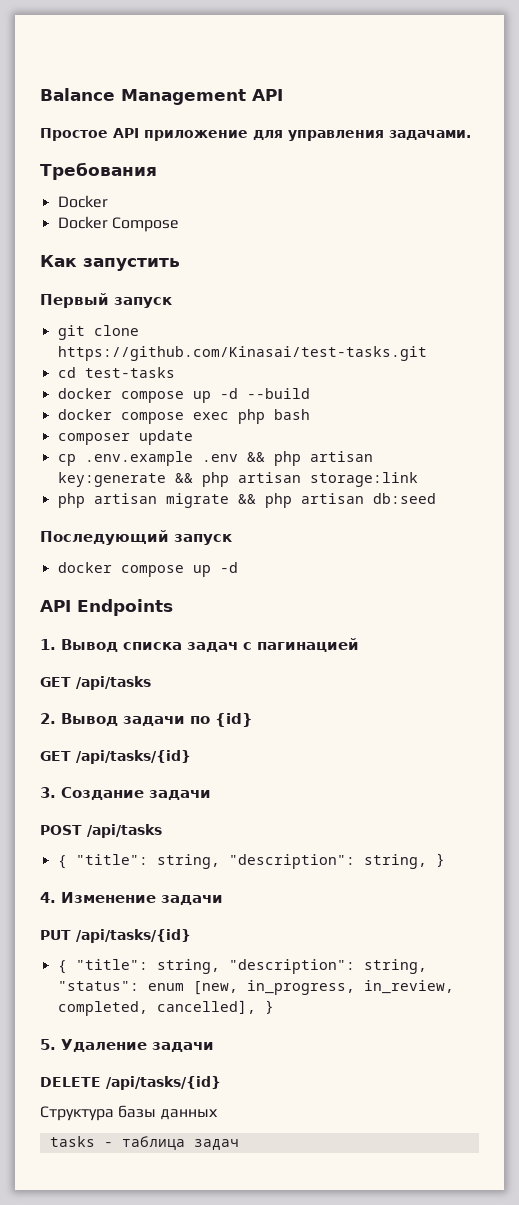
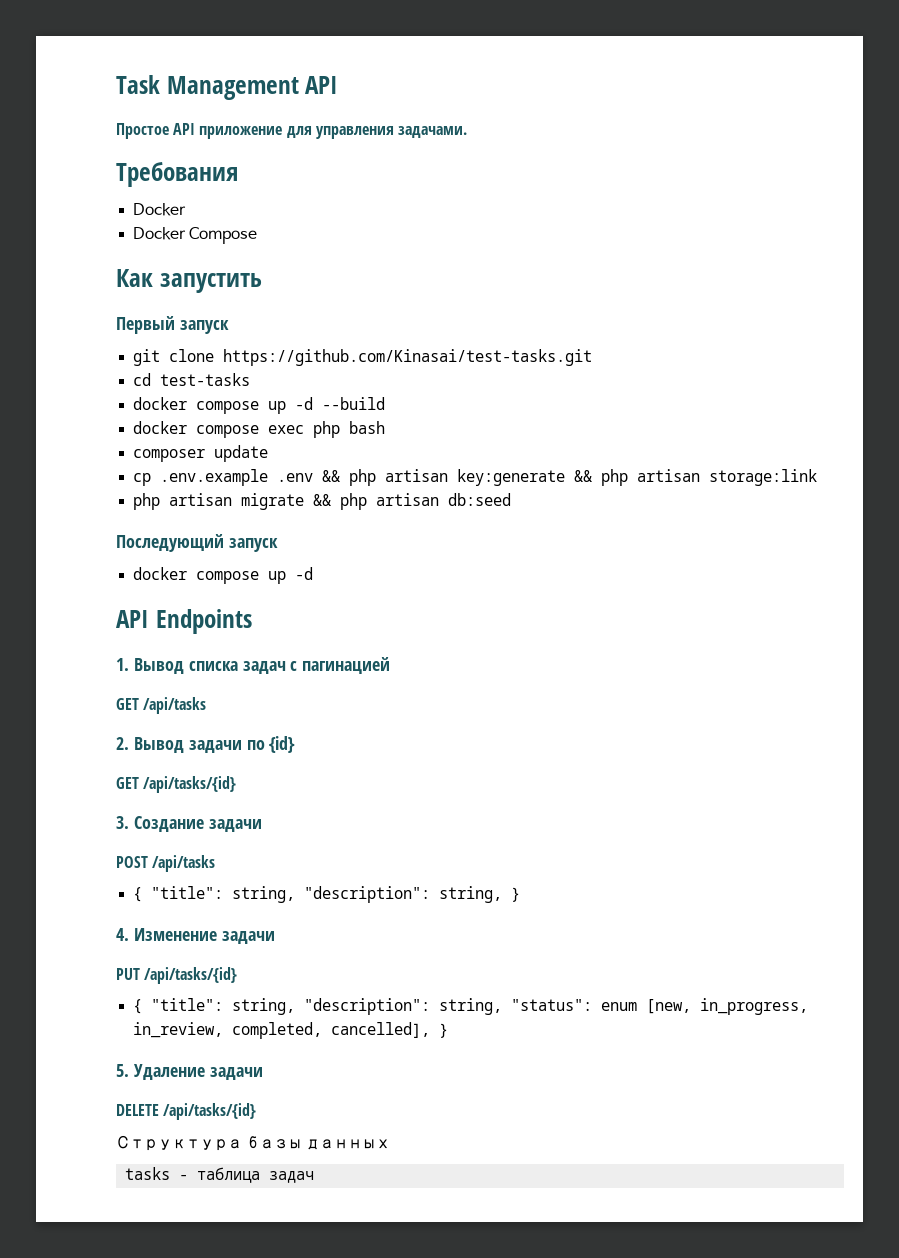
[40,88,115,101] Balance -> [116,75,160,94] Task

